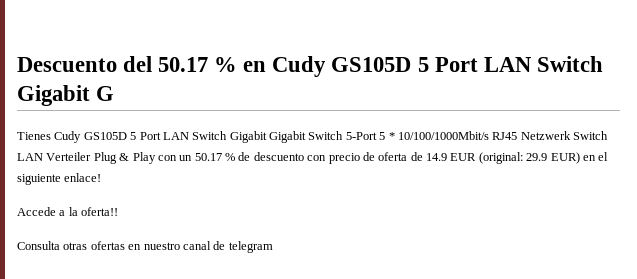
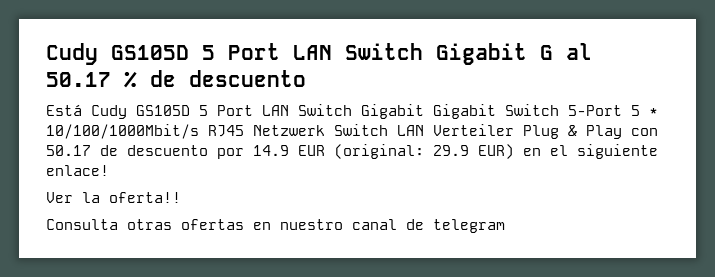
[17,56,267,72] Descuento del 50.17 % en -> (46, 54) none
[17,132,51,140] // Tienes -> [566,43,592,60] [46,70,306,88] [46,104,82,116] al 50.17 % de descuento // Está
[179,152,423,164] un 50.17 % de descuento con precio de oferta de -> [46,145,244,159] 50.17 de descuento por
[17,207,66,216] Accede a -> [46,192,73,203] Ver

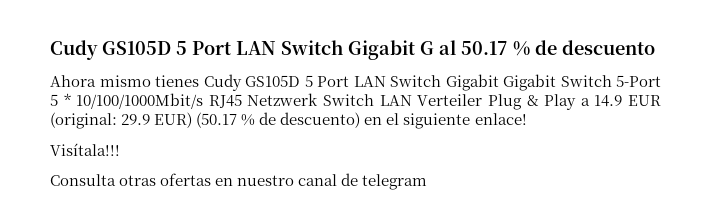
[46,104,82,116] Está -> [50,75,199,87] Ahora mismo tienes
[631,128,658,136] [46,145,244,159] con 50.17 de descuento por -> [580,98,590,106] a
(514, 151) none -> [196,112,361,128] (50.17 % de descuento)
[46,192,181,203] Ver la oferta!! -> [50,143,120,156] Visítala!!!

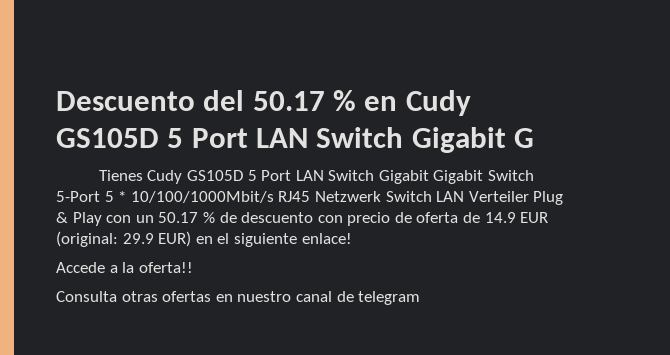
(50, 50) none -> [56,90,398,111] Descuento del 50.17 % en
[439,40,655,56] [50,75,199,87] al 50.17 % de descuento // Ahora mismo tienes -> [98,170,143,181] // Tienes
[580,98,590,106] a -> [106,212,481,226] con un 50.17 % de descuento con precio de oferta de
[196,112,361,128] (50.17 % de descuento) -> (192, 239) none
[50,143,120,156] Visítala!!! -> [56,262,193,273] Accede a la oferta!!

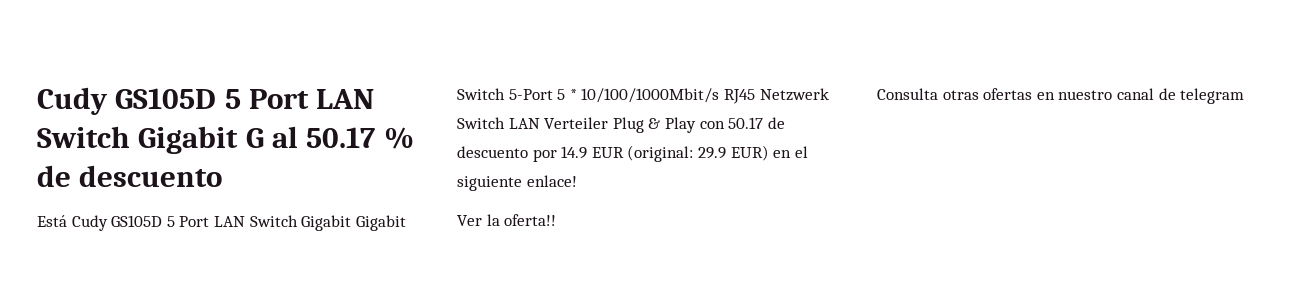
[56,90,398,111] Descuento del 50.17 % en -> (37, 101) none
[98,170,143,181] // Tienes -> [272,126,414,149] [37,165,223,187] [37,215,67,227] al 50.17 % de descuento // Está
[135,212,481,226] un 50.17 % de descuento con precio de oferta de -> [728,117,785,129] [457,146,557,162] 50.17 de descuento por
[56,262,118,273] Accede a -> [457,215,482,226] Ver

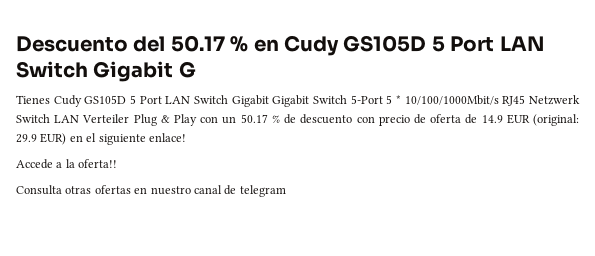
(37, 101) none -> [16,35,279,52] Descuento del 50.17 % en
[272,126,414,149] [37,165,223,187] [37,215,67,227] al 50.17 % de descuento // Está -> [16,95,50,104] // Tienes
[728,117,785,129] [457,146,557,162] 50.17 de descuento por -> [222,114,478,126] un 50.17 % de descuento con precio de oferta de
[457,215,482,226] Ver -> [16,159,63,169] Accede a

